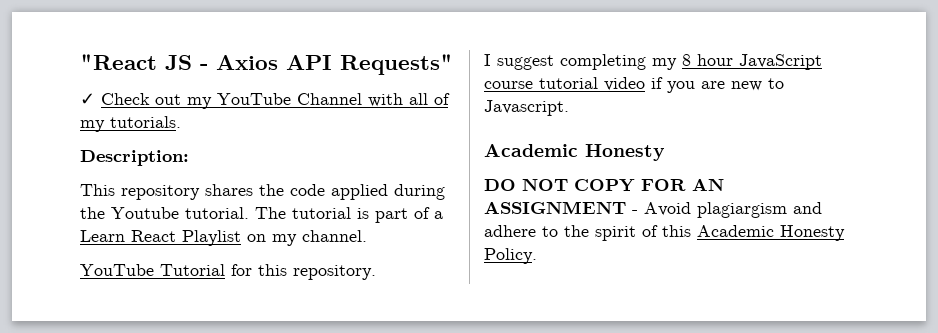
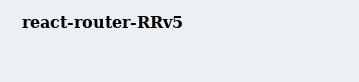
[80,54,453,75] [80,93,450,109] [80,116,181,132] [80,150,189,166] [80,184,445,200] [80,207,443,223] [80,230,367,246] [80,264,376,280] [484,54,822,70] [484,77,784,93] [484,100,569,116] [484,144,665,161] [484,178,724,192] [484,201,822,218] [484,225,845,241] [484,248,537,264] "React JS - Axios API Requests" // ✓ Check out my YouTube Channel with all of my tutorials. // Description: // This repository shares the code applied during the Youtube tutorial. The tutorial is part of a Learn React Playlist on my channel. // YouTube Tutorial for this repository. // I suggest completing my 8 hour JavaScript course tutorial video if you are new to Javascript. // Academic Honesty // DO NOT COPY FOR AN ASSIGNMENT - Avoid plagiargism and adhere to the spirit of this Academic Honesty Policy. -> [22,16,183,28] react-router-RRv5

